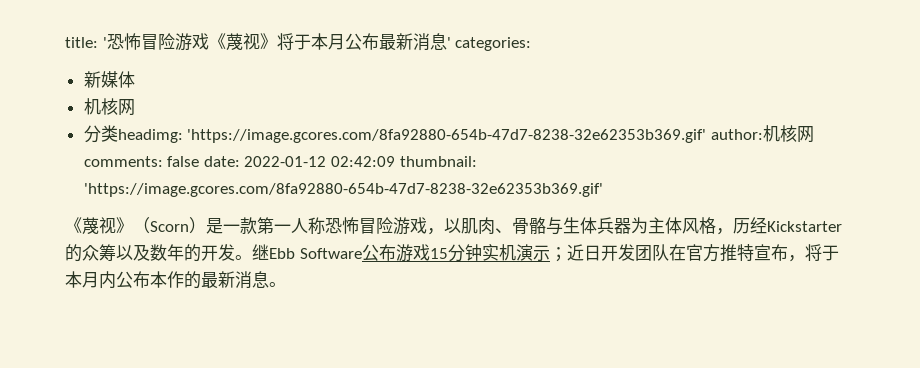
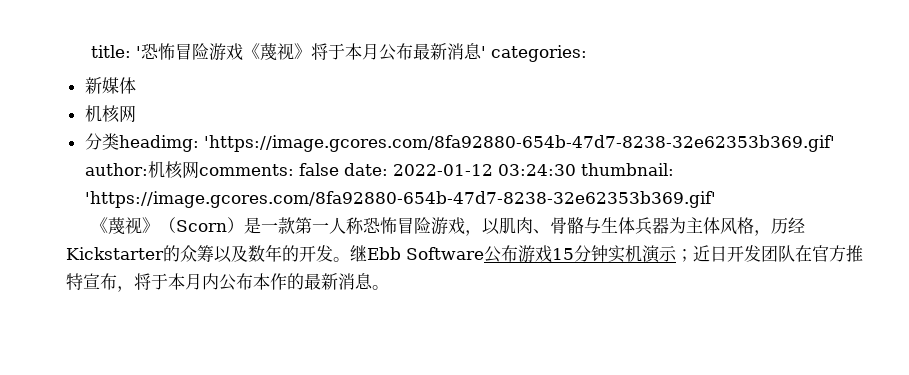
[331,156,396,167] 02:42:09 -> [497,164,576,176] 03:24:30

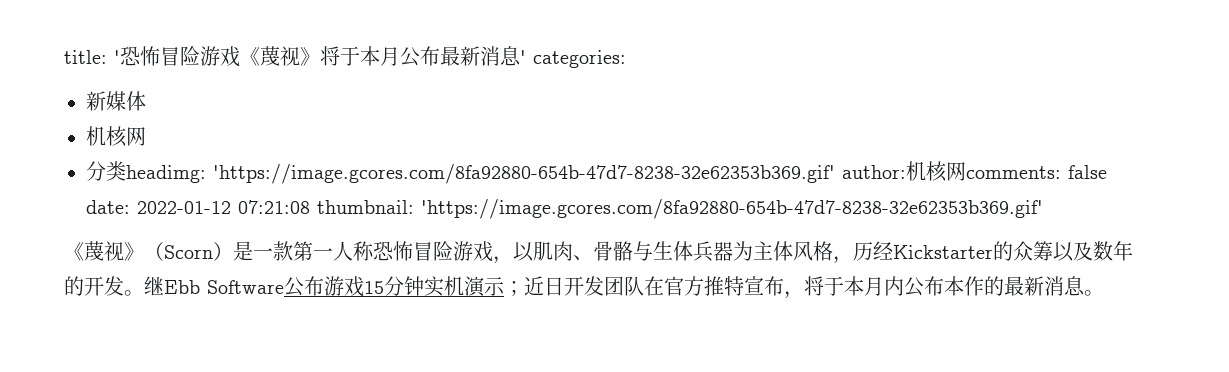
[497,164,576,176] 03:24:30 -> [238,200,310,214] 07:21:08

